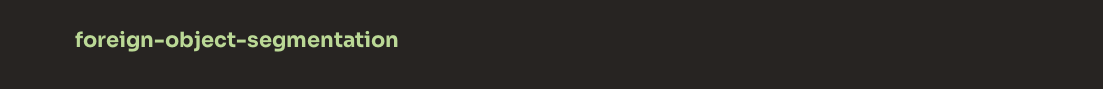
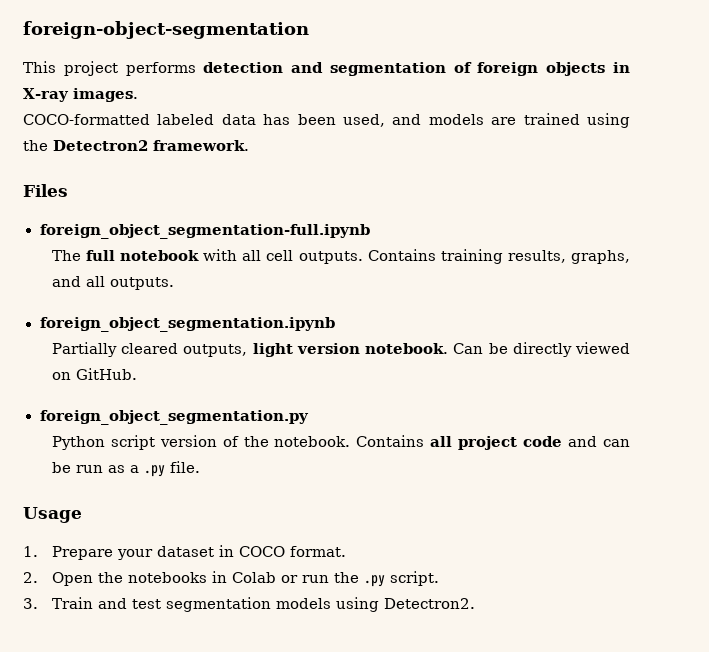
(399, 41) none -> [23,61,630,76] [23,88,138,102] [23,113,630,128] [23,140,249,151] [23,184,68,197] [39,224,370,239] [51,249,630,264] [51,276,174,290] [39,317,335,332] [51,342,631,357] [51,368,137,380] [39,410,309,425] [51,435,630,450] [51,461,200,477] [23,507,82,523] [23,545,346,560] [23,571,439,587] [23,597,475,612] // This project performs detection and segmentation of foreign objects in X-ray images. // COCO-formatted labeled data has been used, and models are trained using the Detectron2 framework. // Files // foreign_object_segmentation-full.ipynb // The full notebook with all cell outputs. Contains training results, graphs, and all outputs. // foreign_object_segmentation.ipynb // Partially cleared outputs, light version notebook. Can be directly viewed on GitHub. // foreign_object_segmentation.py // Python script version of the notebook. Contains all project code and can be run as a .py file. // Usage // 1. Prepare your dataset in COCO format. // 2. Open the notebooks in Colab or run the .py script. // 3. Train and test segmentation models using Detectron2.

